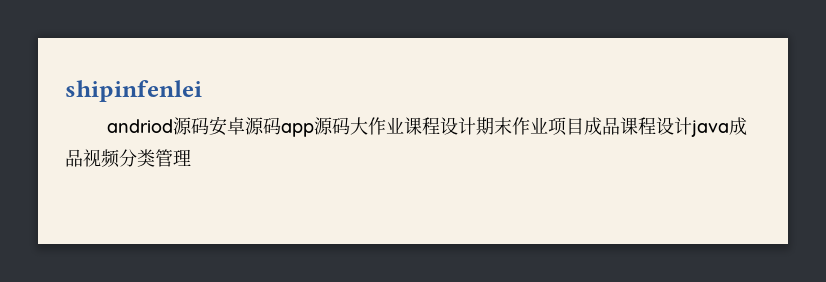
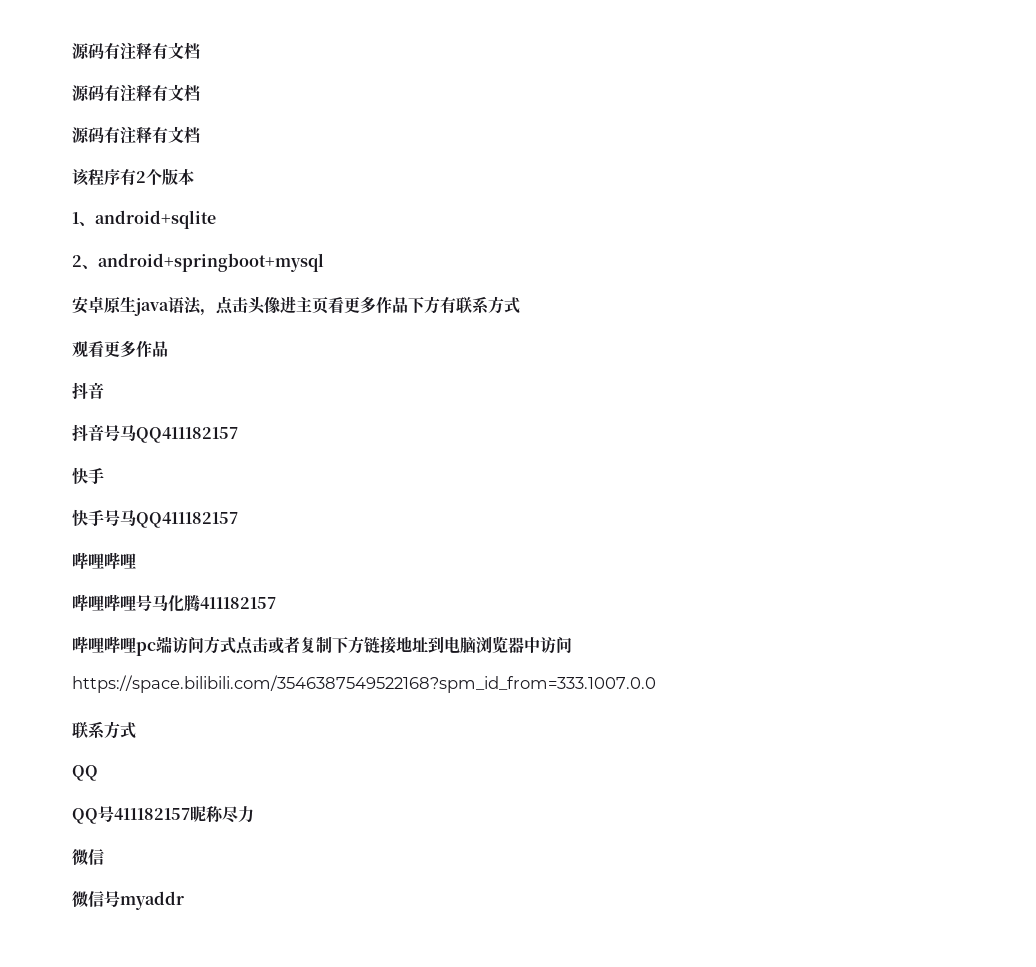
[65,80,202,102] [106,116,747,137] [65,149,191,168] shipinfenlei // andriod源码安卓源码app源码大作业课程设计期末作业项目成品课程设计java成品视频分类管理 -> [72,42,200,60] [72,84,200,102] [72,126,200,144] [72,168,194,186] [72,210,216,229] [72,253,324,272] [72,296,520,316] [72,340,168,358] [72,382,104,399] [72,424,238,443] [72,467,104,484] [72,509,238,528] [72,552,136,569] [72,594,276,612] [72,636,572,656] [72,675,656,693] [72,721,136,739] [72,765,98,781] [72,806,254,824] [72,848,104,866] [72,890,184,910] 源码有注释有文档 // 源码有注释有文档 // 源码有注释有文档 // 该程序有2个版本 // 1、android+sqlite // 2、android+springboot+mysql // 安卓原生java语法，点击头像进主页看更多作品下方有联系方式 // 观看更多作品 // 抖音 // 抖音号马QQ411182157 // 快手 // 快手号马QQ411182157 // 哔哩哔哩 // 哔哩哔哩号马化腾411182157 // 哔哩哔哩pc端访问方式点击或者复制下方链接地址到电脑浏览器中访问 // https://space.bilibili.com/3546387549522168?spm_id_from=333.1007.0.0 // 联系方式 // QQ // QQ号411182157昵称尽力 // 微信 // 微信号myaddr

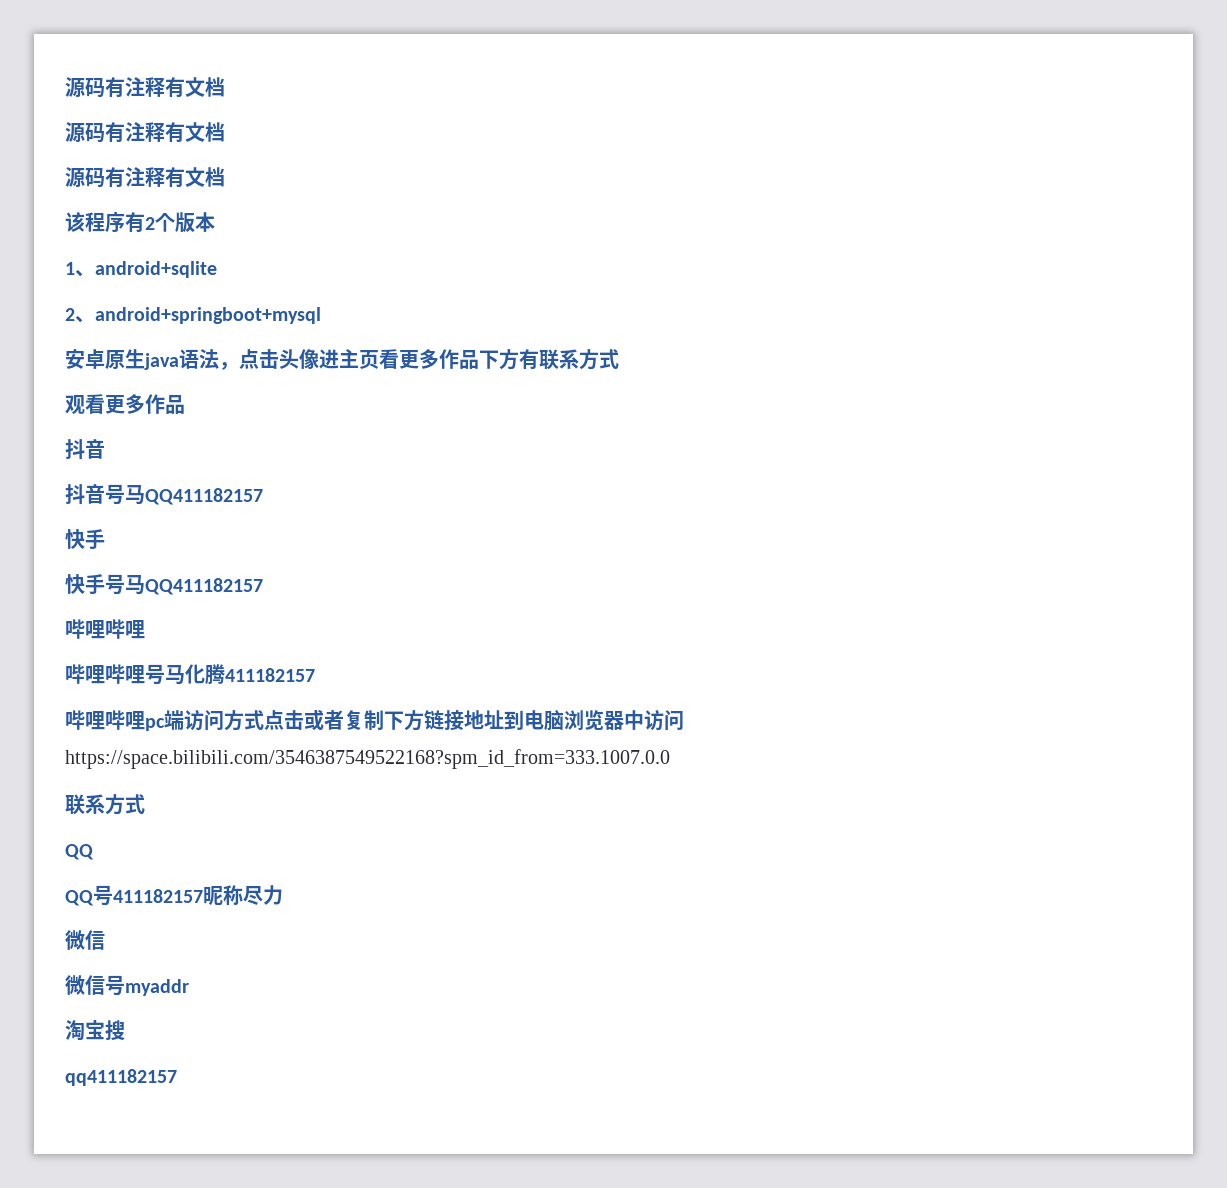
(184, 900) none -> [65,1020,125,1041] [65,1069,177,1086] // 淘宝搜 // qq411182157

